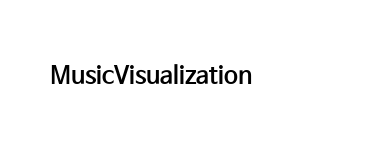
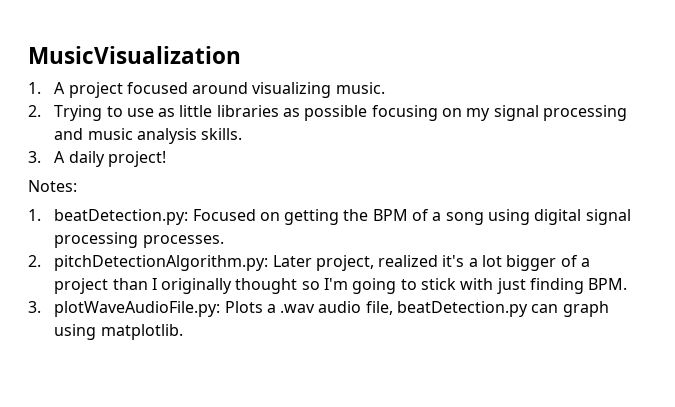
(252, 74) none -> [28,82,385,98] [28,105,628,121] [54,128,243,144] [28,151,166,167] [28,180,77,192] [28,209,631,225] [54,232,224,248] [28,255,591,271] [54,278,628,294] [28,301,609,317] [54,324,183,340] // 1. A project focused around visualizing music. // 2. Trying to use as little libraries as possible focusing on my signal processing and music analysis skills. // 3. A daily project! // Notes: // 1. beatDetection.py: Focused on getting the BPM of a song using digital signal processing processes. // 2. pitchDetectionAlgorithm.py: Later project, realized it's a lot bigger of a project than I originally thought so I'm going to stick with just finding BPM. // 3. plotWaveAudioFile.py: Plots a .wav audio file, beatDetection.py can graph using matplotlib.

